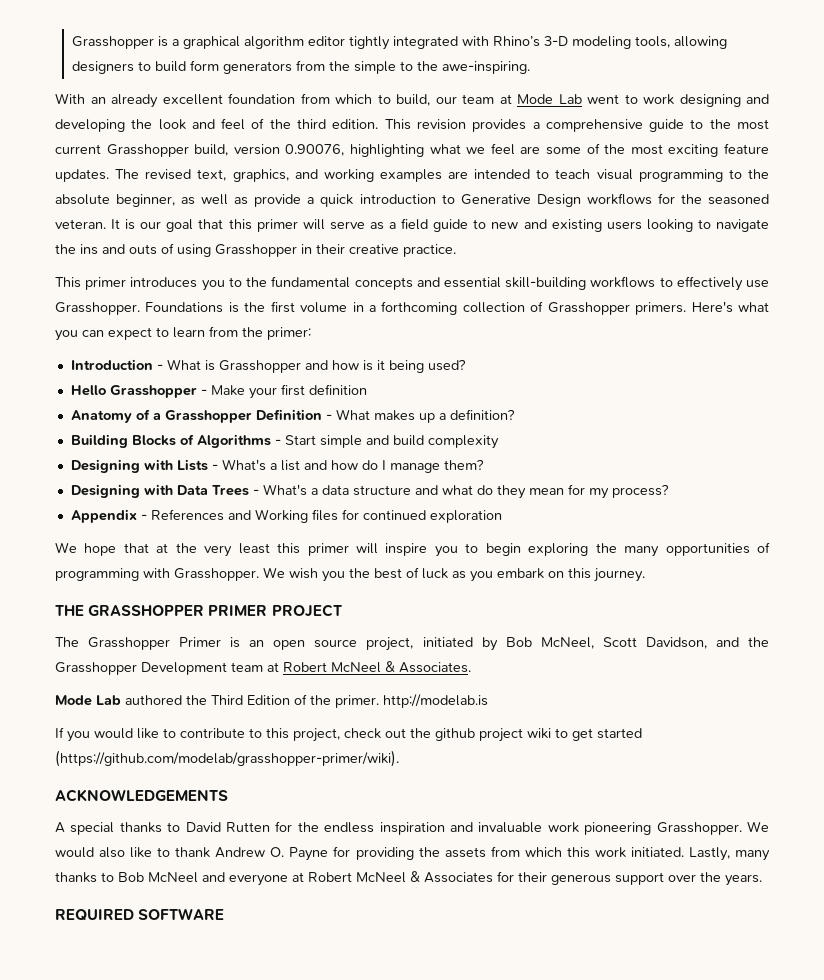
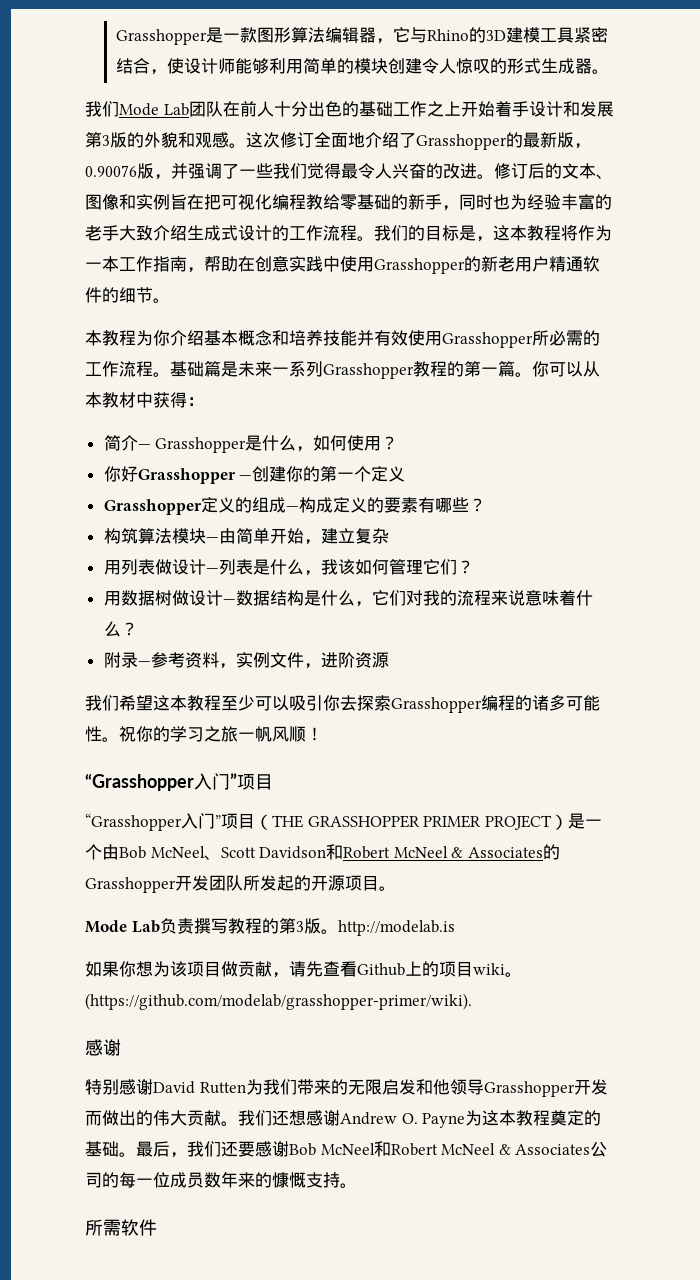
[72,36,728,50] [72,60,531,74] [55,93,769,108] [55,118,769,132] [55,143,770,157] [55,169,769,182] [55,193,770,207] [55,218,769,232] [55,243,456,257] [55,276,769,291] [55,301,770,315] [55,326,311,341] [70,359,466,373] [70,384,367,399] [70,409,515,423] [70,434,499,449] [70,459,484,473] [70,484,669,499] [70,509,502,523] [55,542,771,557] [55,567,645,582] [55,604,342,617] [55,637,770,651] [55,661,471,675] [55,694,488,708] [55,727,642,742] [55,750,399,767] [55,789,228,802] [55,821,769,835] [55,846,770,861] [55,871,762,886] [55,908,225,921] Grasshopper is a graphical algorithm editor tightly integrated with Rhino’s 3-D modeling tools, allowing designers to build form generators from the simple to the awe-inspiring. // With an already excellent foundation from which to build, our team at Mode Lab went to work designing and developing the look and feel of the third edition. This revision provides a comprehensive guide to the most current Grasshopper build, version 0.90076, highlighting what we feel are some of the most exciting feature updates. The revised text, graphics, and working examples are intended to teach visual programming to the absolute beginner, as well as provide a quick introduction to Generative Design workflows for the seasoned veteran. It is our goal that this primer will serve as a field guide to new and existing users looking to navigate the ins and outs of using Grasshopper in their creative practice. // This primer introduces you to the fundamental concepts and essential skill-building workflows to effectively use Grasshopper. Foundations is the first volume in a forthcoming collection of Grasshopper primers. Here's what you can expect to learn from the primer: // Introduction - What is Grasshopper and how is it being used? // Hello Grasshopper - Make your first definition // Anatomy of a Grasshopper Definition - What makes up a definition? // Building Blocks of Algorithms - Start simple and build complexity // Designing with Lists - What's a list and how do I manage them? // Designing with Data Trees - What's a data structure and what do they mean for my process? // Appendix - References and Working files for continued exploration // We hope that at the very least this primer will inspire you to begin exploring the many opportunities of programming with Grasshopper. We wish you the best of luck as you embark on this journey. // THE GRASSHOPPER PRIMER PROJECT // The Grasshopper Primer is an open source project, initiated by Bob McNeel, Scott Davidson, and the Grasshopper Development team at Robert McNeel & Associates. // Mode Lab authored the Third Edition of the primer. http://modelab.is // If you would like to contribute to this project, check out the github project wiki to get started (https://github.com/modelab/grasshopper-primer/wiki). // ACKNOWLEDGEMENTS // A special thanks to David Rutten for the endless inspiration and invaluable work pioneering Grasshopper. We would also like to thank Andrew O. Payne for providing the assets from which this work initiated. Lastly, many thanks to Bob McNeel and everyone at Robert McNeel & Associates for their generous support over the years. // REQUIRED SOFTWARE -> [116,27,609,45] [116,58,610,75] [85,101,614,117] [85,132,591,150] [85,163,613,180] [85,194,612,211] [85,225,612,242] [85,256,600,274] [85,287,170,303] [85,330,600,348] [85,361,600,379] [85,392,204,408] [103,435,399,453] [103,466,406,484] [103,497,486,515] [103,528,389,545] [103,559,474,576] [103,590,593,607] [103,621,138,637] [103,652,389,669] [85,695,600,713] [85,726,323,742] [85,773,273,791] [85,813,602,831] [85,844,560,860] [85,875,396,893] [85,918,455,936] [85,961,522,978] [85,993,472,1010] [85,1039,121,1056] [85,1079,608,1097] [85,1110,602,1128] [85,1141,608,1158] [85,1171,357,1188] [85,1219,157,1236] Grasshopper是一款图形算法编辑器，它与Rhino的3D建模工具紧密结合，使设计师能够利用简单的模块创建令人惊叹的形式生成器。 // 我们Mode Lab团队在前人十分出色的基础工作之上开始着手设计和发展第3版的外貌和观感。这次修订全面地介绍了Grasshopper的最新版，0.90076版，并强调了一些我们觉得最令人兴奋的改进。修订后的文本、图像和实例旨在把可视化编程教给零基础的新手，同时也为经验丰富的老手大致介绍生成式设计的工作流程。我们的目标是，这本教程将作为一本工作指南，帮助在创意实践中使用Grasshopper的新老用户精通软件的细节。 // 本教程为你介绍基本概念和培养技能并有效使用Grasshopper所必需的工作流程。基础篇是未来一系列Grasshopper教程的第一篇。你可以从本教材中获得： // 简介— Grasshopper是什么，如何使用？ // 你好Grasshopper —创建你的第一个定义 // Grasshopper定义的组成—构成定义的要素有哪些？ // 构筑算法模块—由简单开始，建立复杂 // 用列表做设计—列表是什么，我该如何管理它们？ // 用数据树做设计—数据结构是什么，它们对我的流程来说意味着什么？ // 附录—参考资料，实例文件，进阶资源 // 我们希望这本教程至少可以吸引你去探索Grasshopper编程的诸多可能性。祝你的学习之旅一帆风顺！ // “Grasshopper入门”项目 // “Grasshopper入门”项目（THE GRASSHOPPER PRIMER PROJECT）是一个由Bob McNeel、Scott Davidson和Robert McNeel & Associates的Grasshopper开发团队所发起的开源项目。 // Mode Lab负责撰写教程的第3版。http://modelab.is // 如果你想为该项目做贡献，请先查看Github上的项目wiki。(https://github.com/modelab/grasshopper-primer/wiki). // 感谢 // 特别感谢David Rutten为我们带来的无限启发和他领导Grasshopper开发而做出的伟大贡献。我们还想感谢Andrew O. Payne为这本教程奠定的基础。最后，我们还要感谢Bob McNeel和Robert McNeel & Associates公司的每一位成员数年来的慷慨支持。 // 所需软件

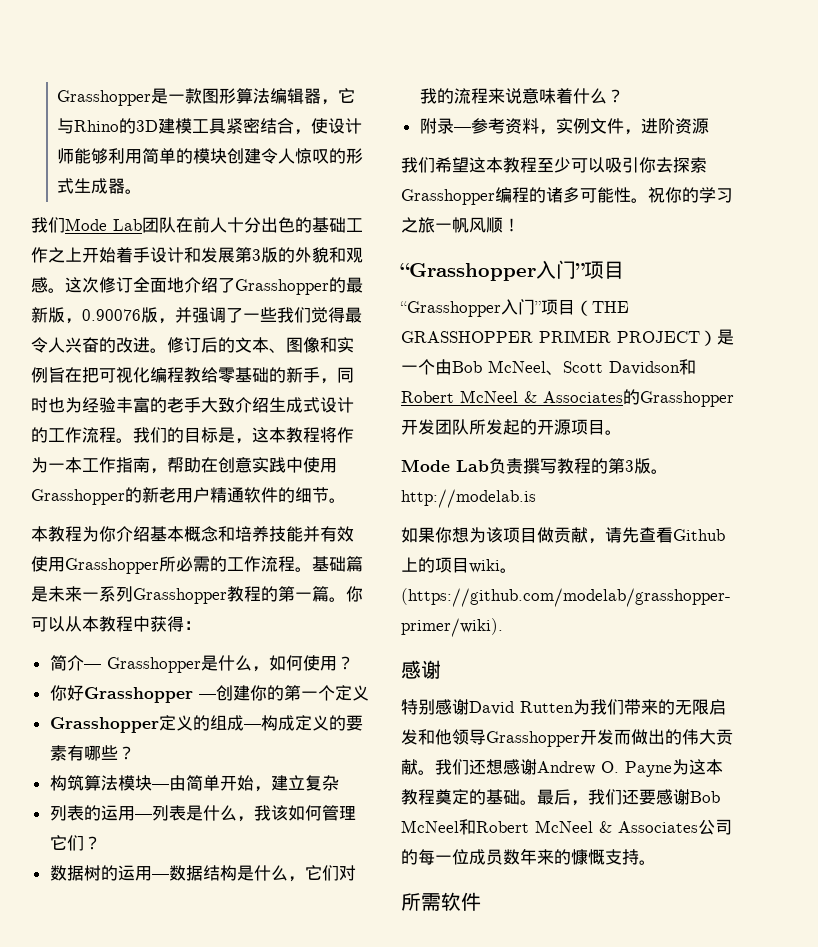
[119,392,136,408] 材 -> [116,616,133,632] 程
[103,559,206,575] 用列表做设计 -> [49,805,135,821] 列表的运用
[103,590,223,606] 用数据树做设计 -> [49,865,152,881] 数据树的运用

